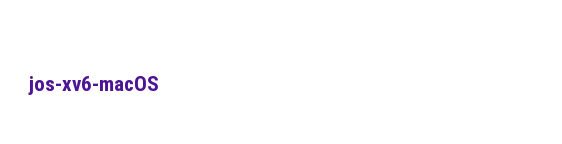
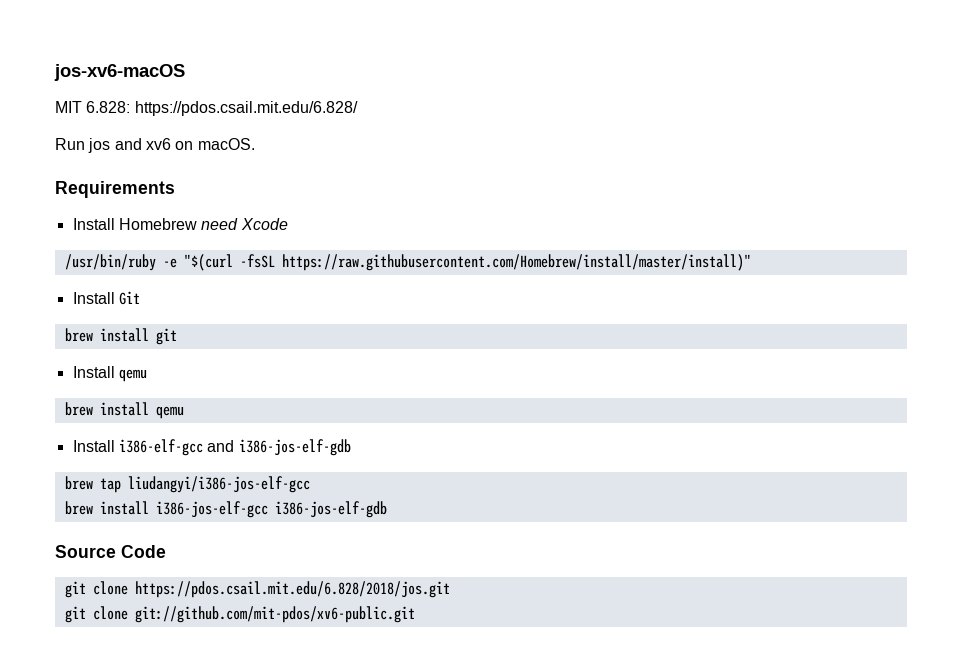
(159, 85) none -> [55,101,358,116] [55,138,255,153] [55,181,175,198] [72,218,288,230] [64,254,751,271] [72,291,140,305] [64,328,177,345] [72,366,147,382] [64,402,184,419] [72,439,351,456] [64,476,310,493] [64,501,387,518] [55,545,166,558] [64,581,450,598] [64,606,415,623] // MIT 6.828: https://pdos.csail.mit.edu/6.828/ // Run jos and xv6 on macOS. // Requirements // Install Homebrew need Xcode // /usr/bin/ruby -e "$(curl -fsSL https://raw.githubusercontent.com/Homebrew/install/master/install)" // Install Git // brew install git // Install qemu // brew install qemu // Install i386-elf-gcc and i386-jos-elf-gdb // brew tap liudangyi/i386-jos-elf-gcc // brew install i386-jos-elf-gcc i386-jos-elf-gdb // Source Code // git clone https://pdos.csail.mit.edu/6.828/2018/jos.git // git clone git://github.com/mit-pdos/xv6-public.git

